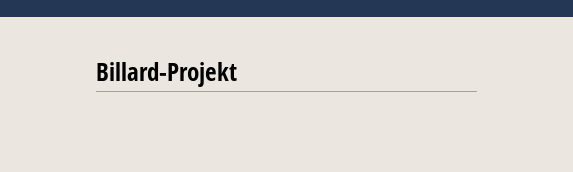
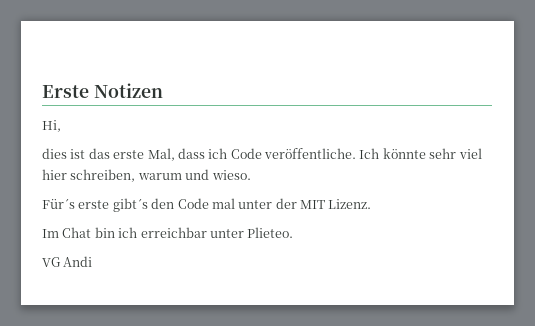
[96,62,237,87] Billard-Projekt -> [42,83,163,98] [42,120,61,132] [42,148,482,161] [42,169,251,182] [42,198,372,212] [42,227,294,238] [42,256,93,267] Erste Notizen // Hi, // dies ist das erste Mal, dass ich Code veröffentliche. Ich könnte sehr viel hier schreiben, warum und wieso. // Für´s erste gibt´s den Code mal unter der MIT Lizenz. // Im Chat bin ich erreichbar unter Plieteo. // VG Andi

